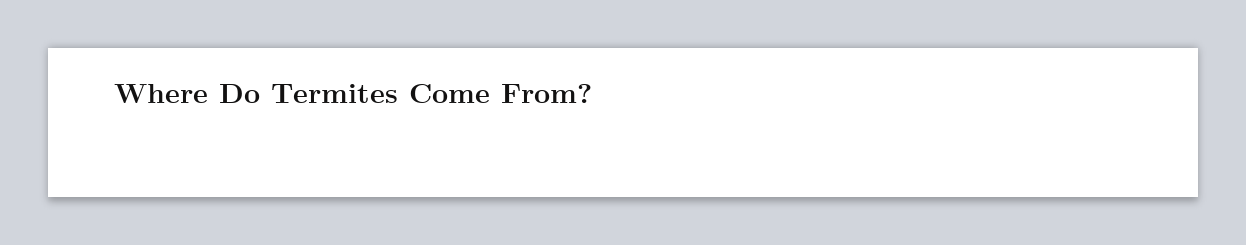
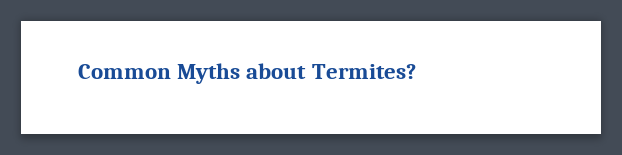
[114,84,592,103] Where Do Termites Come From? -> [78,63,416,84] Common Myths about Termites?

